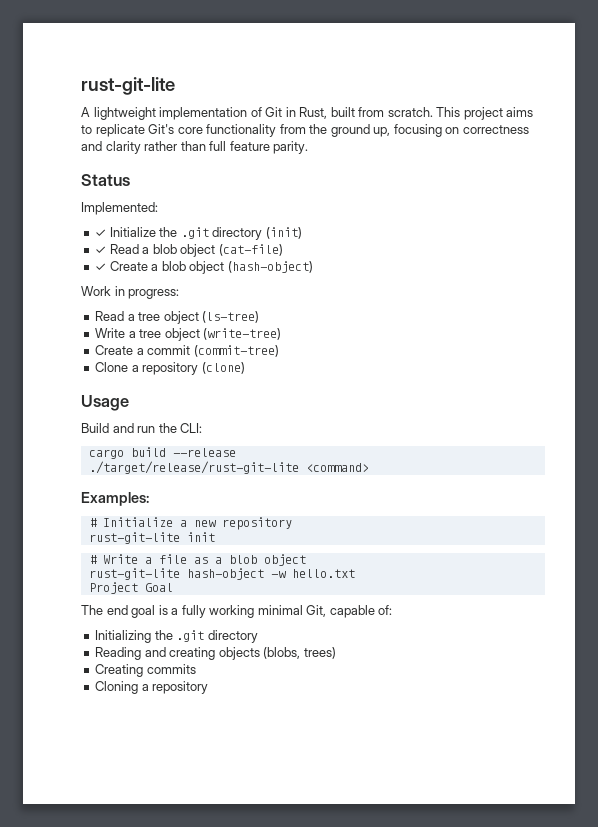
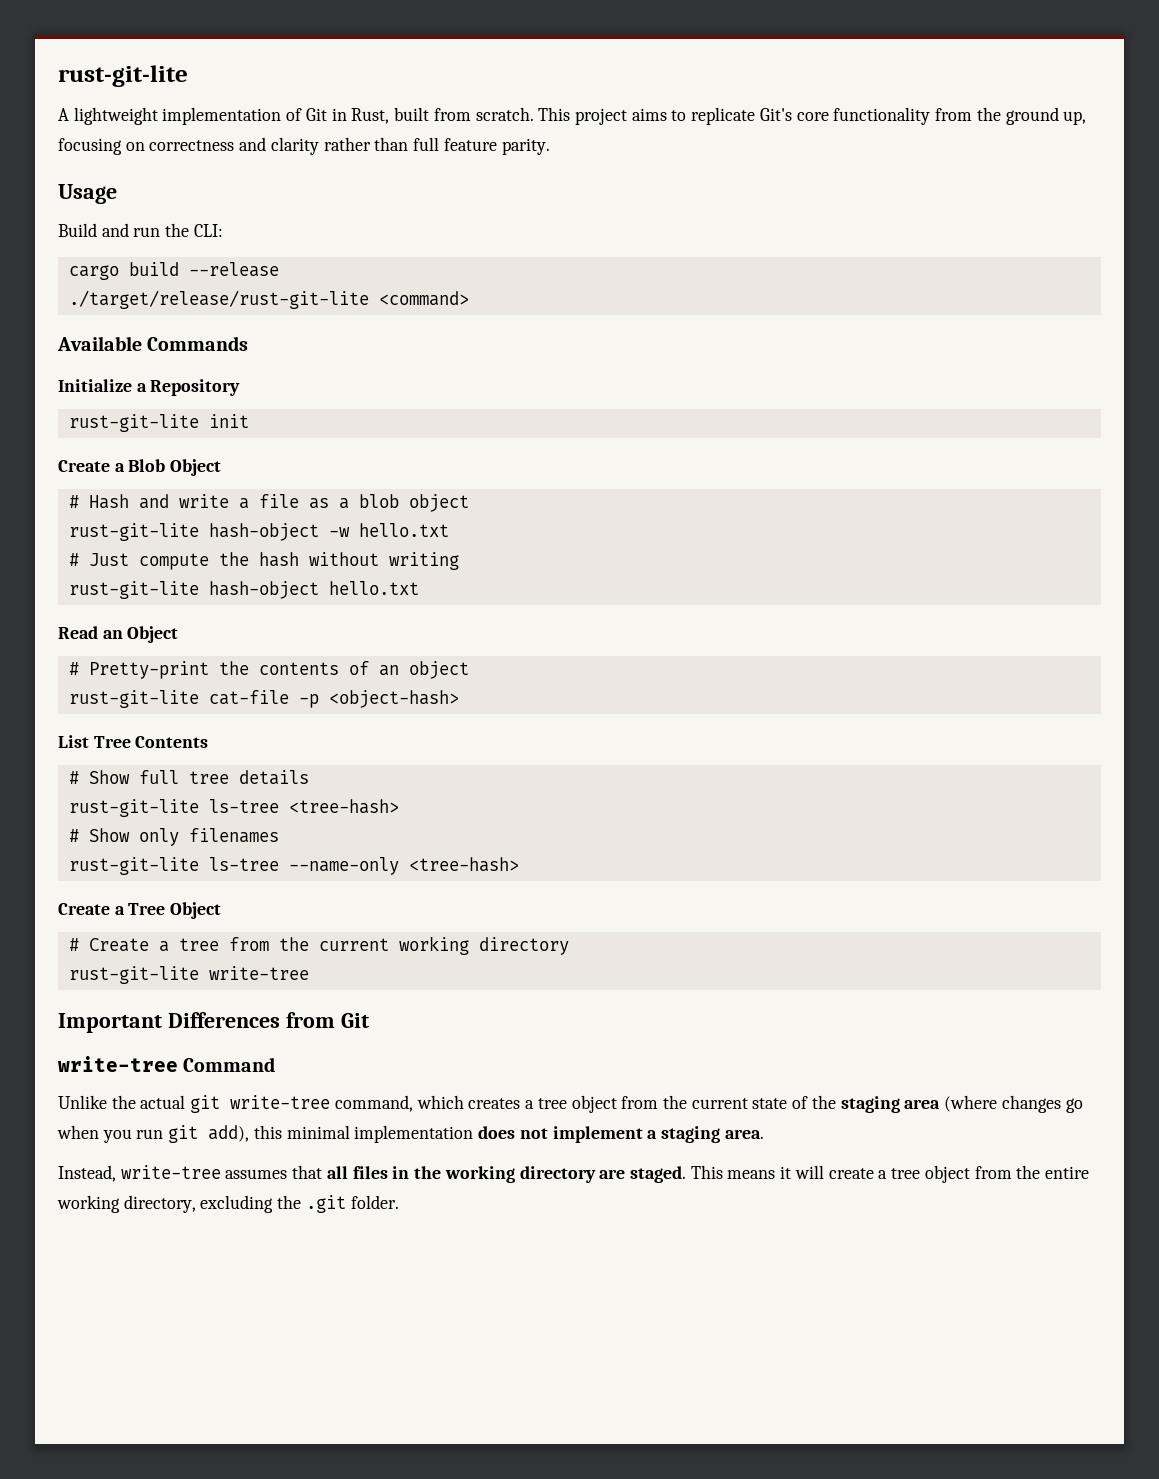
[81,174,130,186] [81,202,158,215] [95,227,302,240] [95,244,283,257] [95,261,313,274] [81,286,180,299] [95,311,260,324] [95,328,282,341] [95,345,279,357] [95,362,245,375] // Status // Implemented: // ✓ Initialize the .git directory (init) // ✓ Read a blob object (cat-file) // ✓ Create a blob object (hash-object) // Work in progress: // Read a tree object (ls-tree) // Write a tree object (write-tree) // Create a commit (commit-tree) // Clone a repository (clone) -> (550, 146) none
[81,492,149,506] [88,517,292,530] [88,532,215,544] [88,554,138,564] Examples: // # Initialize a new repository // rust-git-lite init // # Write -> [57,336,249,351] [58,379,241,396] [68,414,249,432] [58,459,222,476] [68,494,229,509] Available Commands // Initialize a Repository // rust-git-lite init // Create a Blob Object // # Hash and write
[88,582,173,594] [81,605,393,618] [95,630,258,643] [95,647,336,660] [95,664,196,677] [95,681,209,694] Project Goal // The end goal is a fully working minimal Git, capable of: // Initializing the .git directory // Reading and creating objects (blobs, trees) // Creating commits // Cloning a repository -> [68,552,459,570] [68,581,419,599] [58,626,179,643] [68,661,469,679] [68,690,459,708] [58,735,209,748] [68,770,309,785] [68,799,399,817] [68,828,279,846] [68,857,519,875] [58,902,222,919] [68,936,569,955] [68,966,309,984] [58,1012,369,1033] [58,1056,276,1072] [58,1095,1083,1113] [57,1125,764,1143] [58,1165,1089,1183] [57,1195,399,1213] # Just compute the hash without writing // rust-git-lite hash-object hello.txt // Read an Object // # Pretty-print the contents of an object // rust-git-lite cat-file -p <object-hash> // List Tree Contents // # Show full tree details // rust-git-lite ls-tree <tree-hash> // # Show only filenames // rust-git-lite ls-tree --name-only <tree-hash> // Create a Tree Object // # Create a tree from the current working directory // rust-git-lite write-tree // Important Differences from Git // write-tree Command // Unlike the actual git write-tree command, which creates a tree object from the current state of the staging area (where changes go when you run git add), this minimal implementation does not implement a staging area. // Instead, write-tree assumes that all files in the working directory are staged. This means it will create a tree object from the entire working directory, excluding the .git folder.

